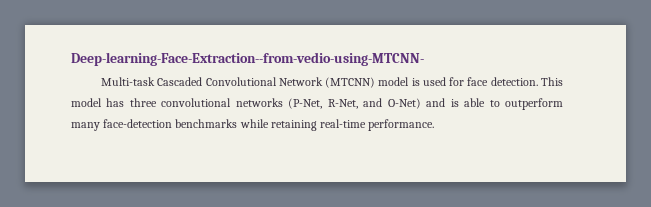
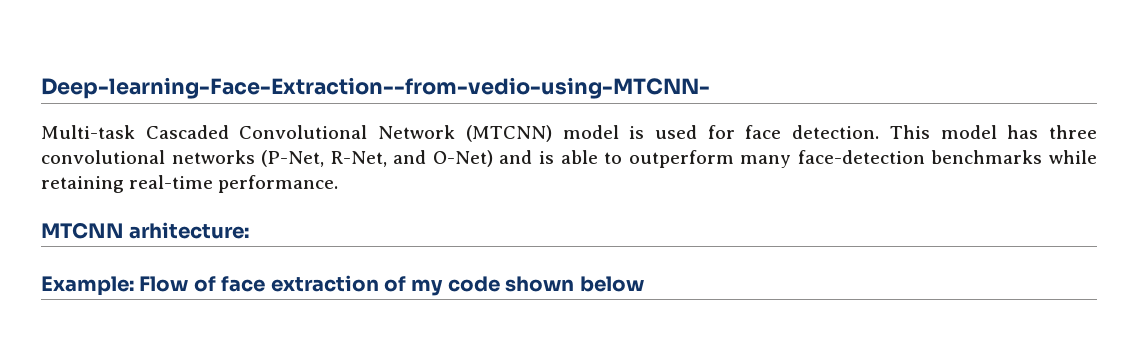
(435, 125) none -> [41,222,250,239] [41,275,644,296] // MTCNN arhitecture: // Example: Flow of face extraction of my code shown below

